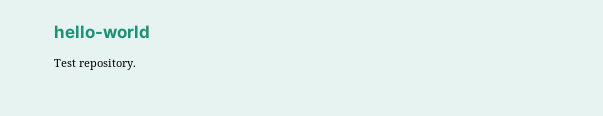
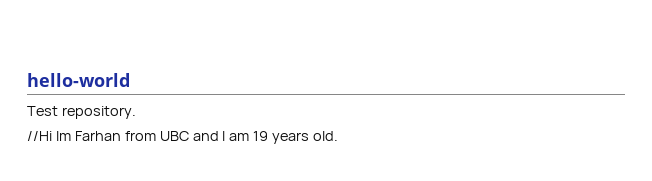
(136, 64) none -> [27,131,339,144] // //Hi Im Farhan from UBC and I am 19 years old.

